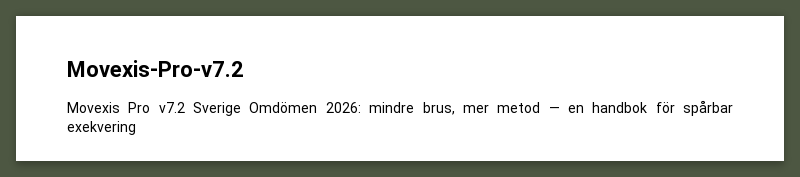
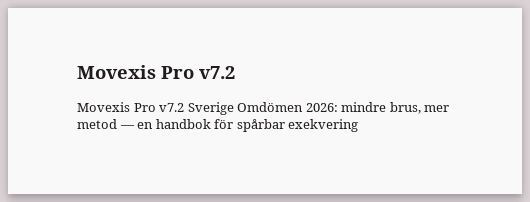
[67,60,244,77] Movexis-Pro-v7.2 -> [77,65,235,79] Movexis Pro v7.2

